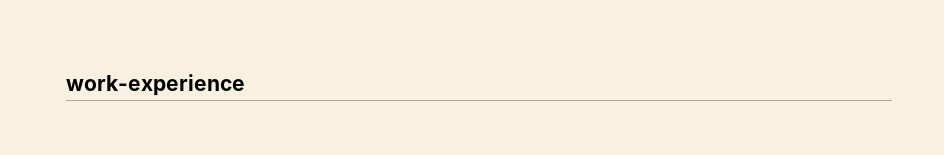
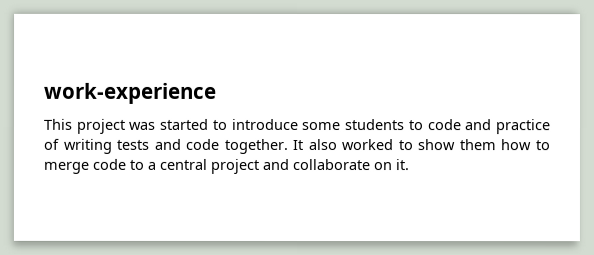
(245, 85) none -> [43,118,552,135] [43,138,551,154] [43,158,409,174] // This project was started to introduce some students to code and practice of writing tests and code together. It also worked to show them how to merge code to a central project and collaborate on it.

